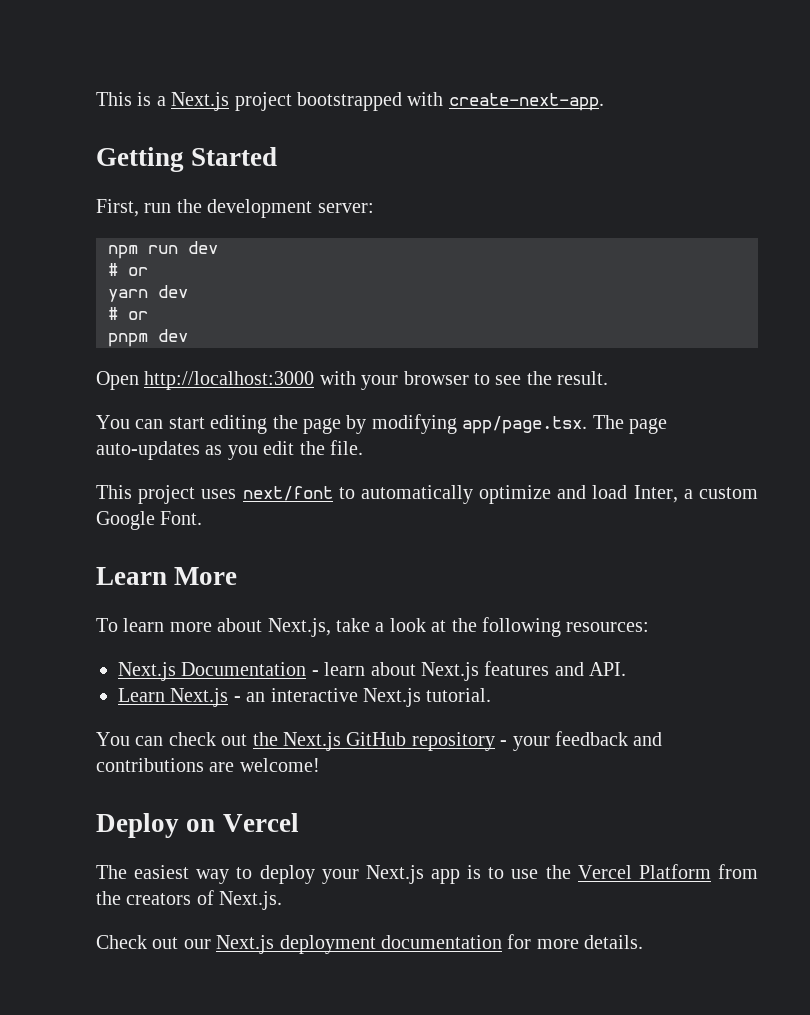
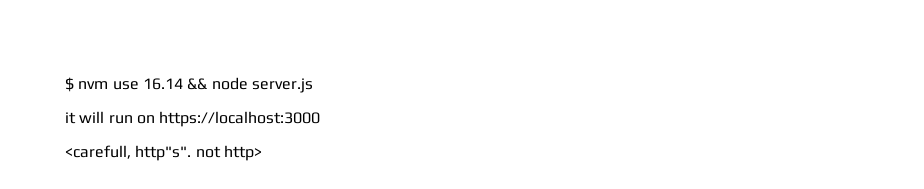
[96,92,604,111] [96,147,278,172] [96,199,374,218] [108,241,218,259] [108,263,148,276] [108,285,188,302] [108,307,148,320] [108,329,188,347] [96,371,609,390] [96,414,667,434] [96,440,363,460] [96,485,758,504] [96,511,203,530] [96,567,238,585] [96,617,650,637] [118,661,627,681] [118,688,492,707] [96,731,663,751] [96,758,320,772] [96,813,299,838] [96,864,758,884] [96,890,283,910] [96,934,644,954] This is a Next.js project bootstrapped with create-next-app. // Getting Started // First, run the development server: // npm run dev // # or // yarn dev // # or // pnpm dev // Open http://localhost:3000 with your browser to see the result. // You can start editing the page by modifying app/page.tsx. The page auto-updates as you edit the file. // This project uses next/font to automatically optimize and load Inter, a custom Google Font. // Learn More // To learn more about Next.js, take a look at the following resources: // Next.js Documentation - learn about Next.js features and API. // Learn Next.js - an interactive Next.js tutorial. // You can check out the Next.js GitHub repository - your feedback and contributions are welcome! // Deploy on Vercel // The easiest way to deploy your Next.js app is to use the Vercel Platform from the creators of Next.js. // Check out our Next.js deployment documentation for more details. -> [65,77,313,93] [65,111,321,127] [65,145,262,161] $ nvm use 16.14 && node server.js // it will run on https://localhost:3000 // <carefull, http"s". not http>

